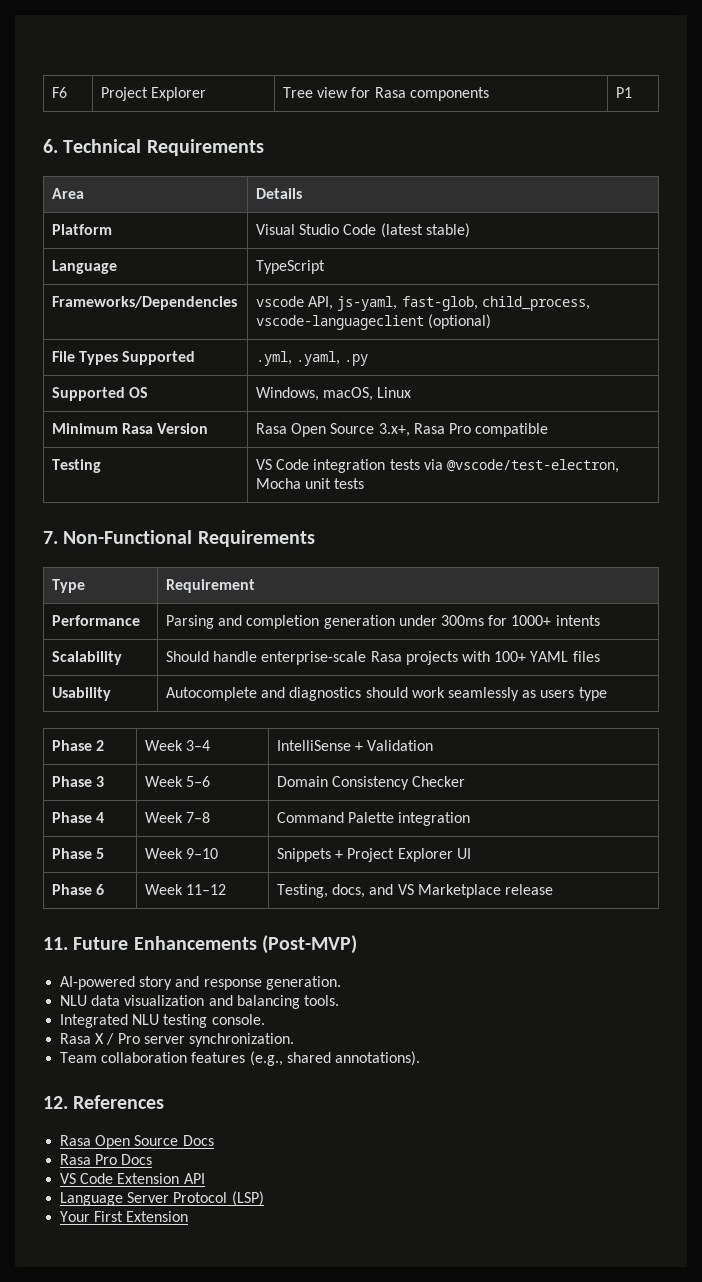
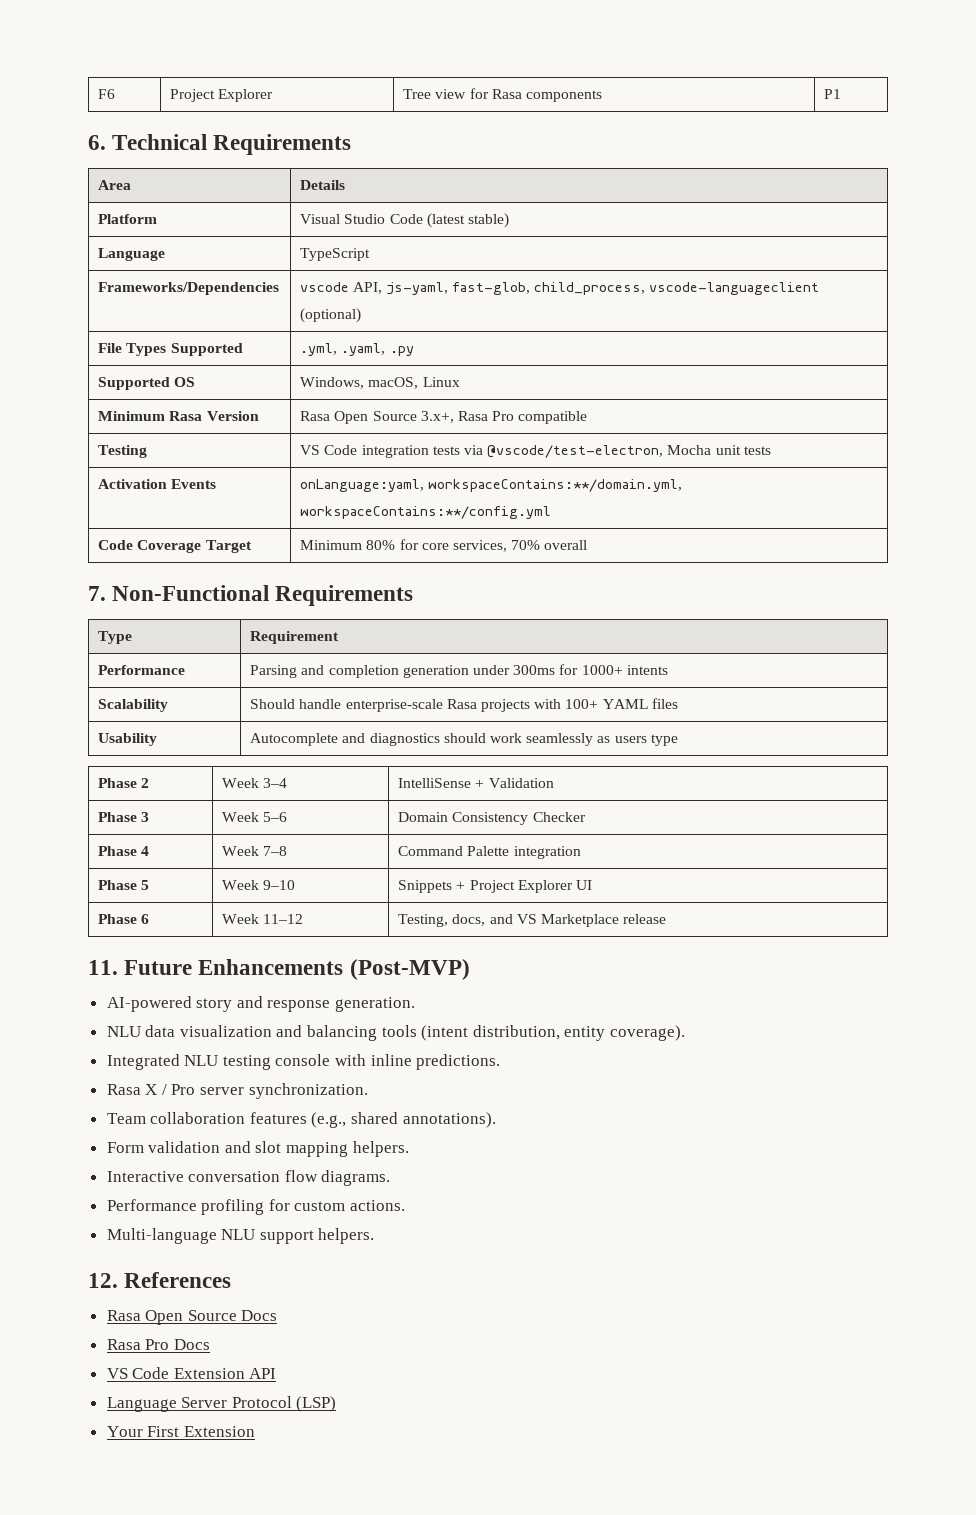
(365, 483) none -> [98,479,217,489] [300,479,683,492] [300,506,552,519] [98,540,252,553] [300,539,588,552] // Activation Events | onLanguage:yaml, workspaceContains:**/domain.yml, workspaceContains:**/config.yml // Code Coverage Target | Minimum 80% for core services, 70% overall
[303,995,339,1006] tools. -> [381,1025,686,1041] tools (intent distribution, entity coverage).
[211,1014,265,1025] console. -> [275,1054,501,1070] console with inline predictions.
(420, 1058) none -> [106,1141,409,1157] [106,1170,391,1186] [106,1199,406,1215] [106,1228,375,1244] // Form validation and slot mapping helpers. // Interactive conversation flow diagrams. // Performance profiling for custom actions. // Multi-language NLU support helpers.

